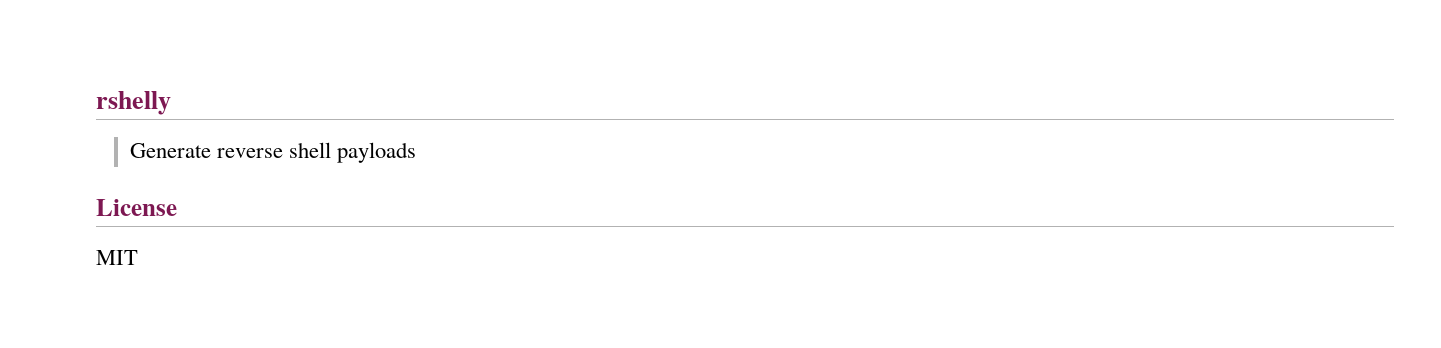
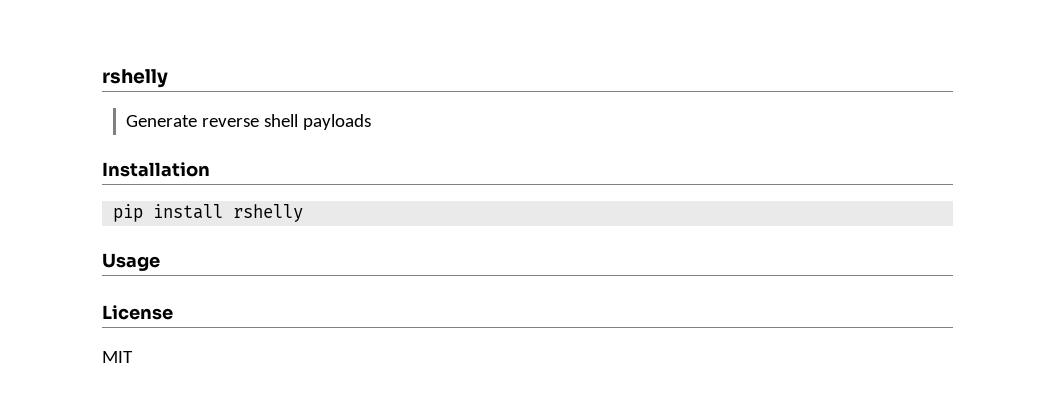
(417, 152) none -> [102,162,210,177] [113,204,304,222] [102,253,160,271] // Installation // pip install rshelly // Usage

